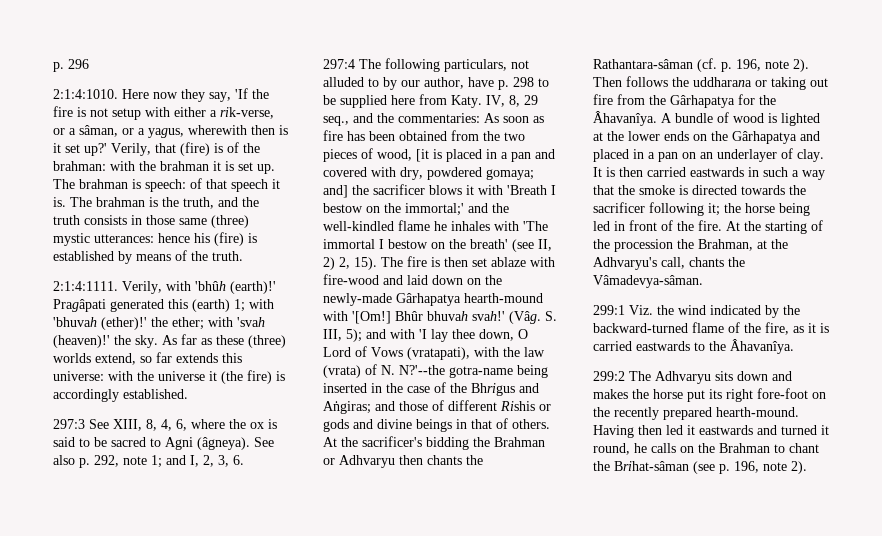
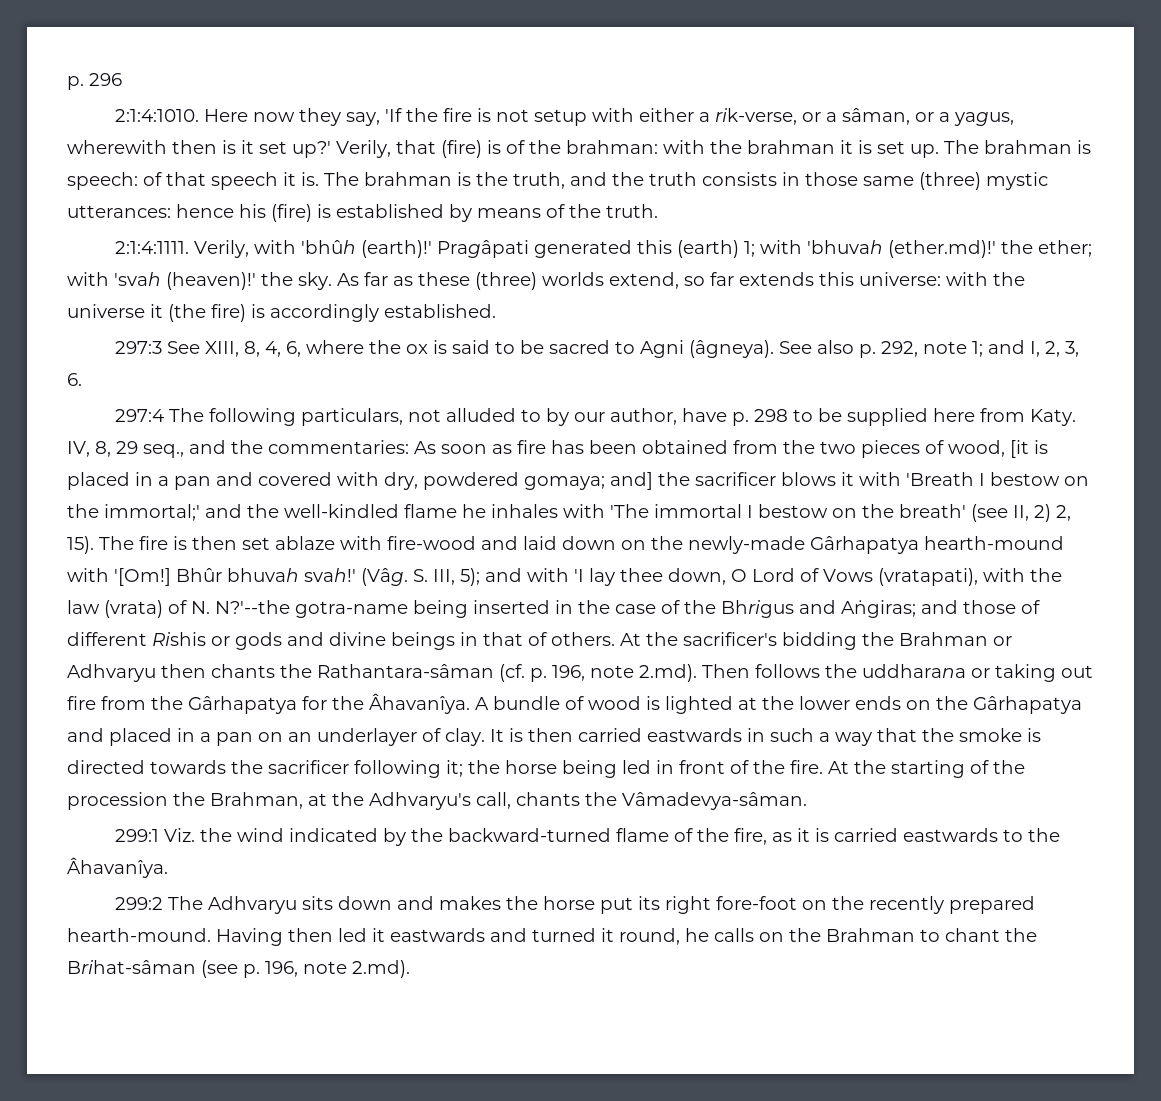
[101,317,147,330] (ether)!' -> [887,240,996,258] (ether.md)!'
[793,59,809,72] 2). -> [639,664,697,682] 2.md).
[791,461,807,474] 2). -> [352,960,410,978] 2.md).

